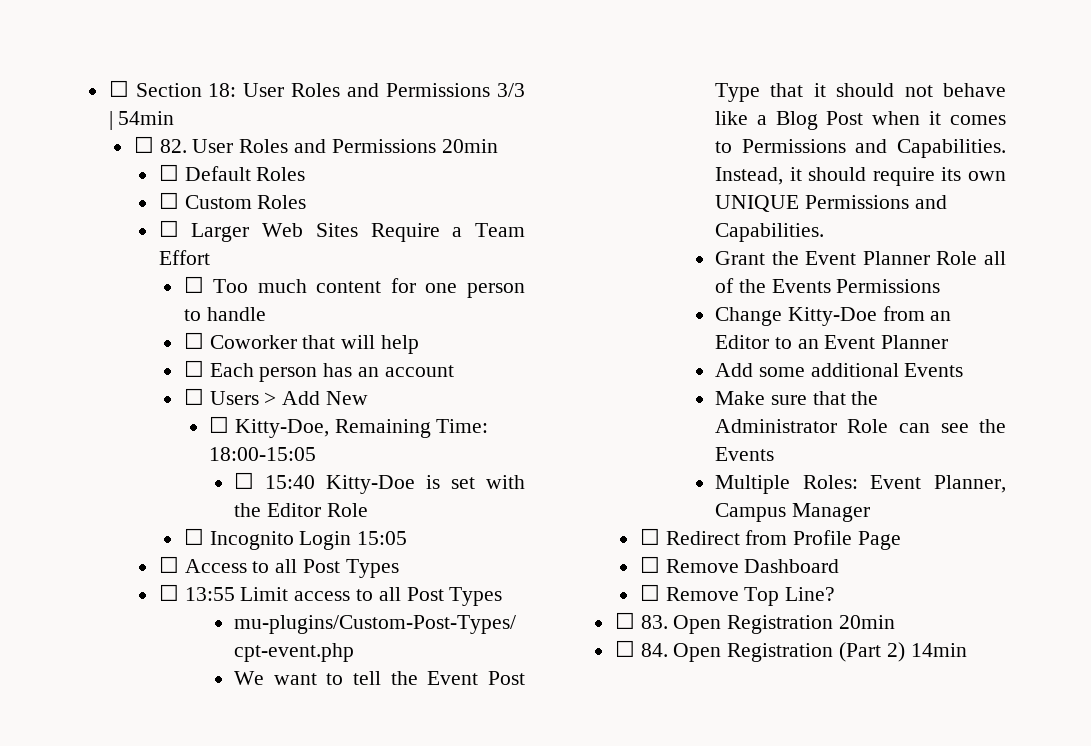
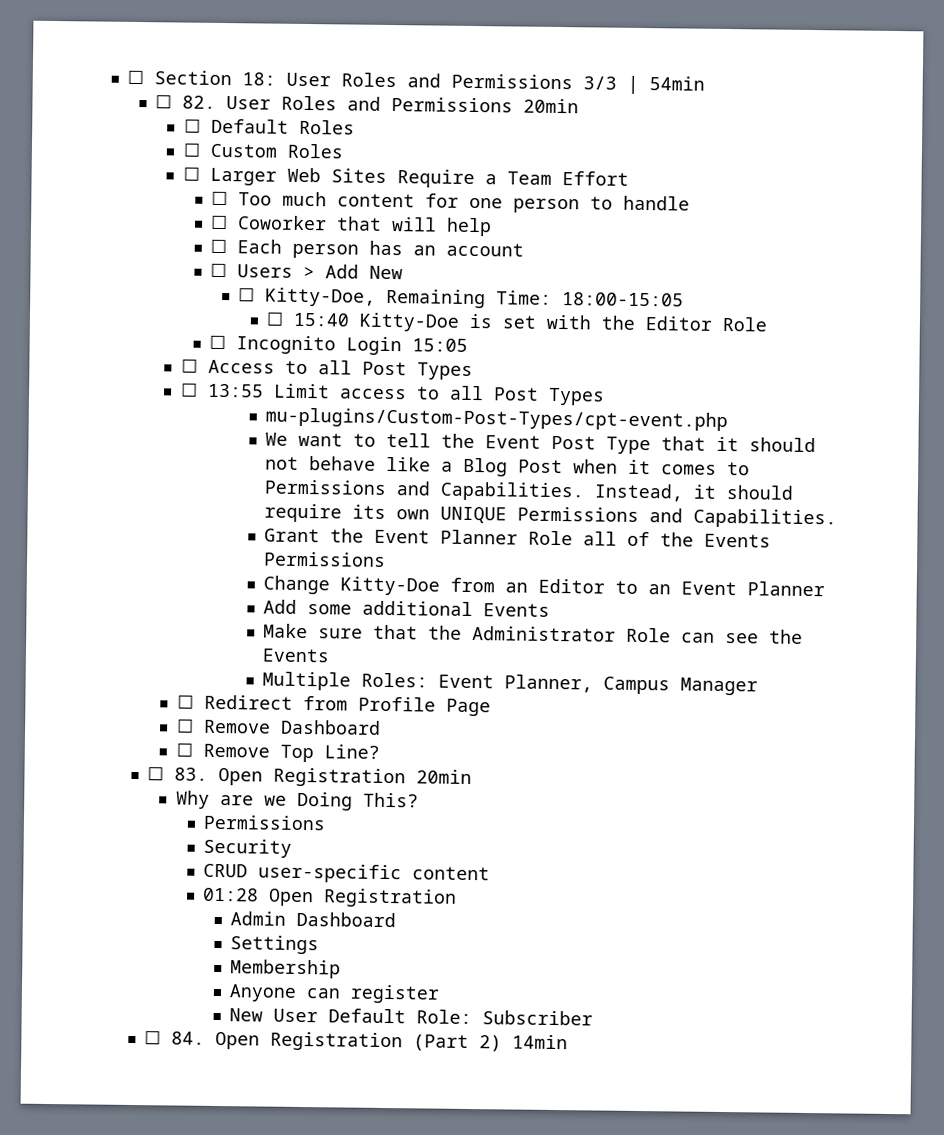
(895, 622) none -> [175,790,419,811] [202,814,326,831] [202,838,292,858] [202,863,490,884] [202,887,457,908] [230,911,397,928] [230,935,320,955] [230,959,342,979] [229,984,441,1004] [229,1008,594,1026] // Why are we Doing This? // Permissions // Security // CRUD user-specific content // 01:28 Open Registration // Admin Dashboard // Settings // Membership // Anyone can register // New User Default Role: Subscriber

